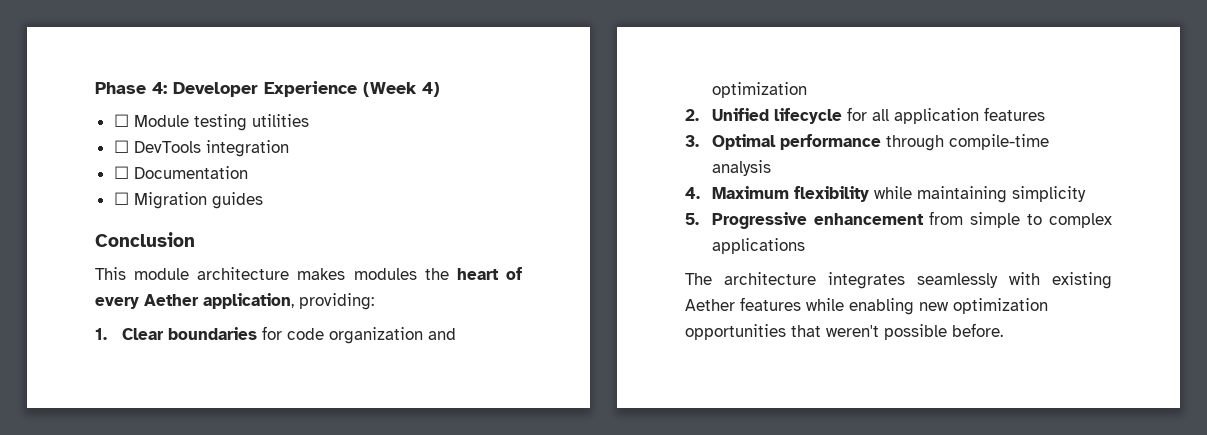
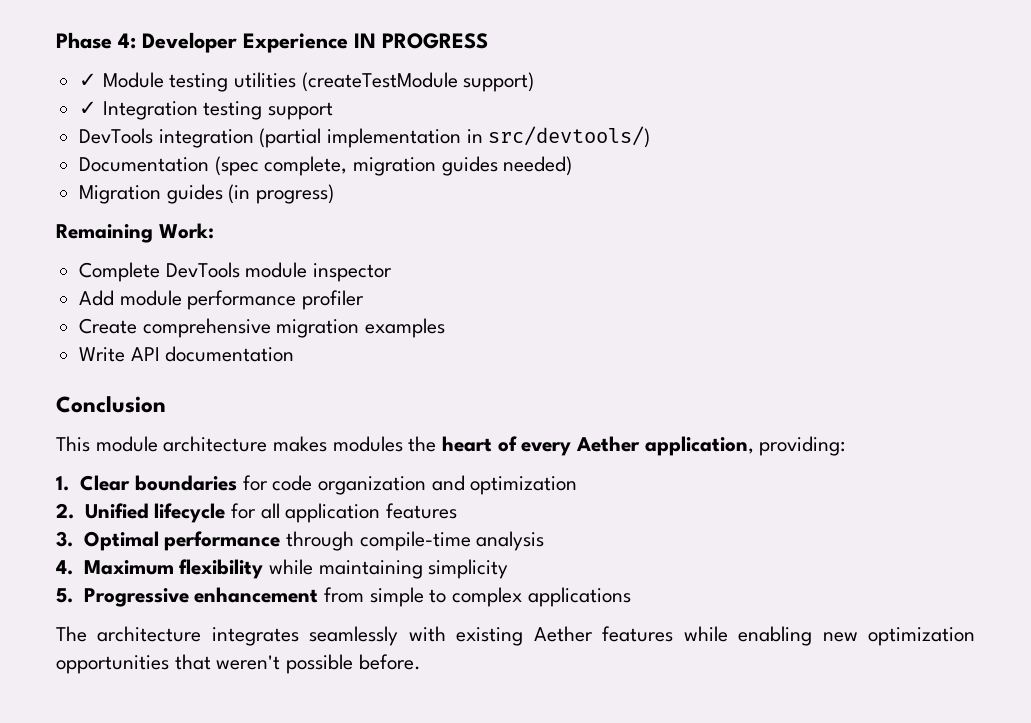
[363,82,440,97] [113,114,129,127] (Week 4) // ☐ -> [354,33,488,49] [79,73,98,87] IN PROGRESS // ✓
[113,140,289,157] [113,166,248,179] [113,192,263,209] // ☐ DevTools integration // ☐ Documentation // ☐ Migration guides -> [301,72,535,92] [79,101,334,120] [79,126,651,148] [79,156,573,176] [79,184,335,204] [56,223,214,243] [79,262,393,282] [79,290,365,310] [79,318,446,338] [79,346,295,362] (createTestModule support) // ✓ Integration testing support // DevTools integration (partial implementation in src/devtools/) // Documentation (spec complete, migration guides needed) // Migration guides (in progress) // Remaining Work: // Complete DevTools module inspector // Add module performance profiler // Create comprehensive migration examples // Write API documentation

